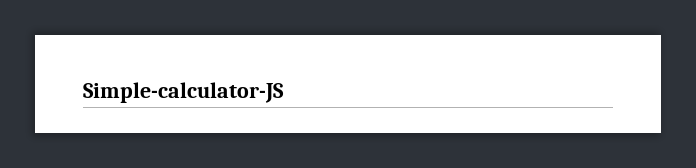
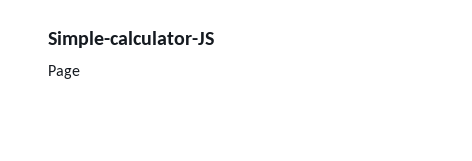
(284, 92) none -> [48,65,80,79] // Page

